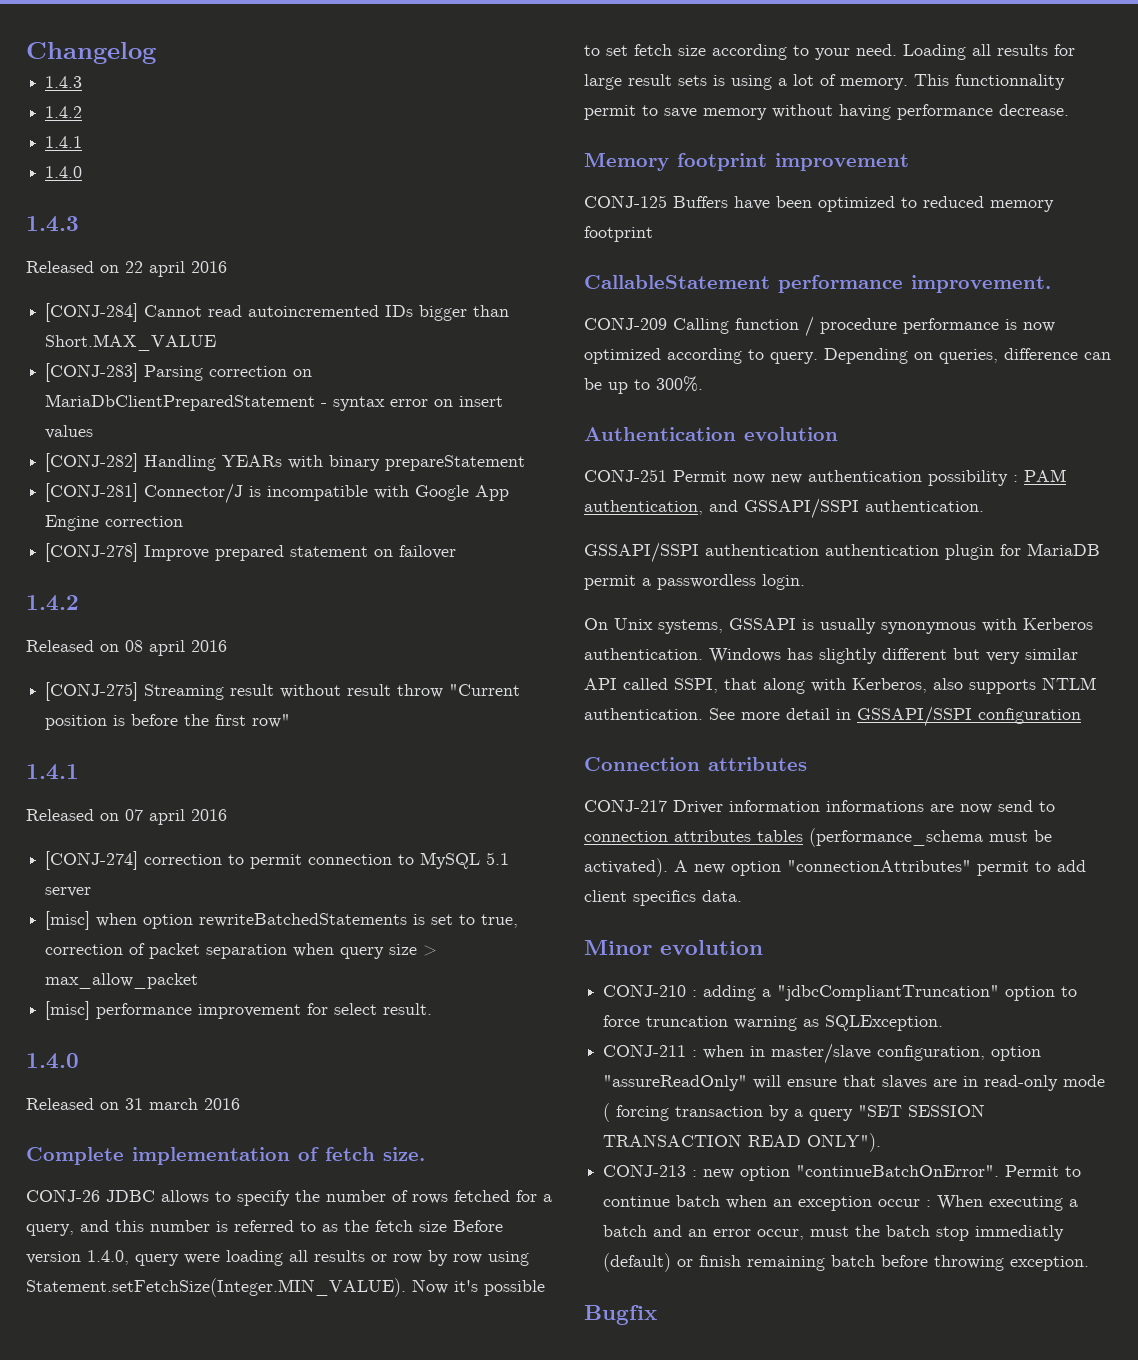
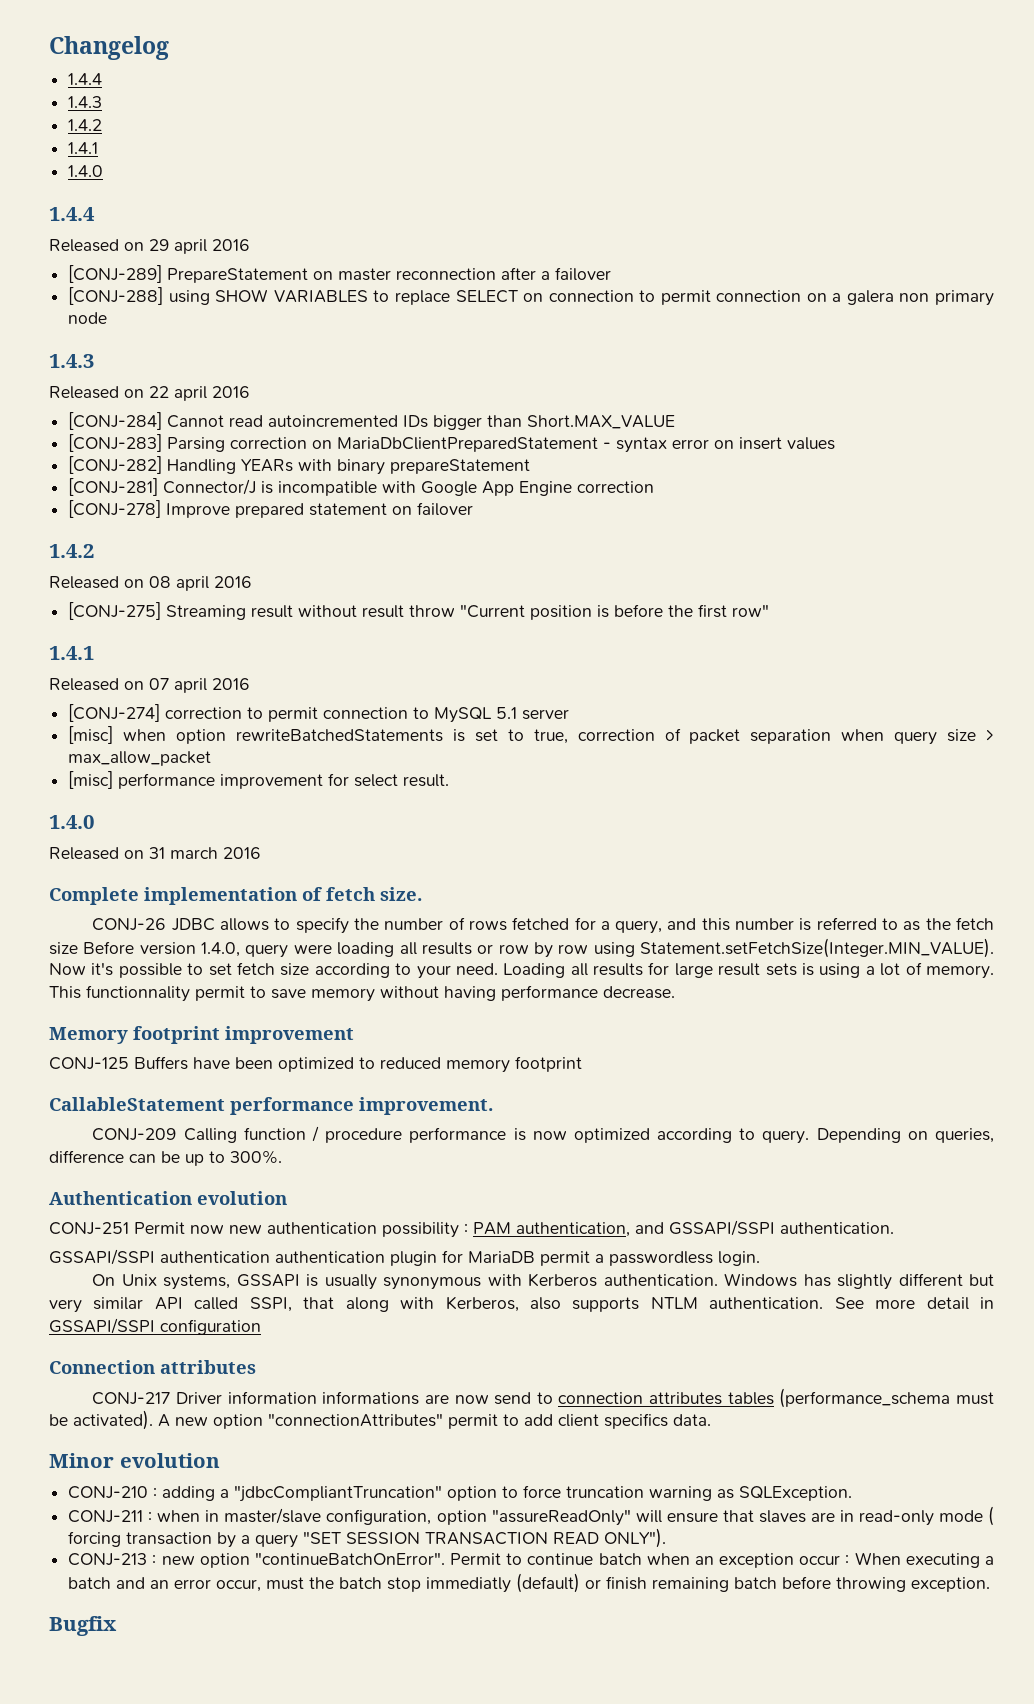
(156, 53) none -> [68,73,103,85] // 1.4.4
(83, 172) none -> [49,207,95,221] [49,239,250,254] [68,265,612,283] [68,287,994,306] [68,312,108,324] // 1.4.4 // Released on 29 april 2016 // [CONJ-289] PrepareStatement on master reconnection after a failover // [CONJ-288] using SHOW VARIABLES to replace SELECT on connection to permit connection on a galera non primary node

